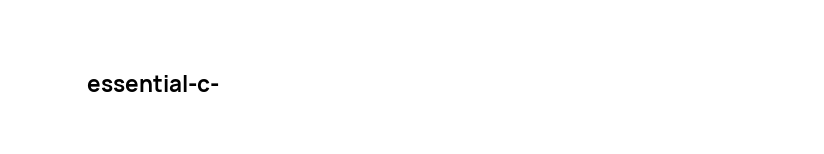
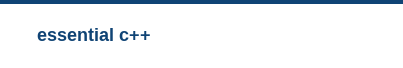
[87,75,219,92] essential-c- -> [37,28,151,41] essential c++

